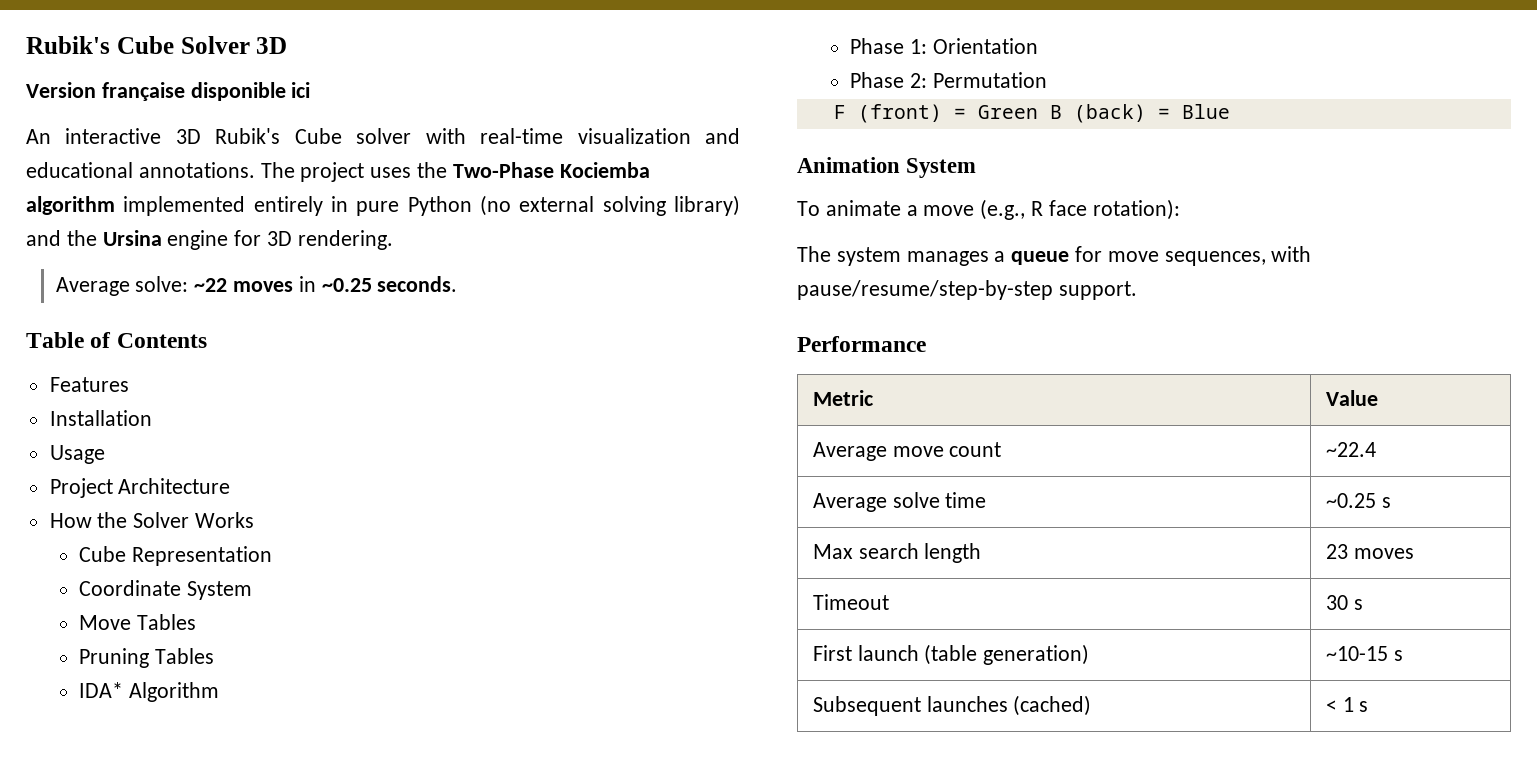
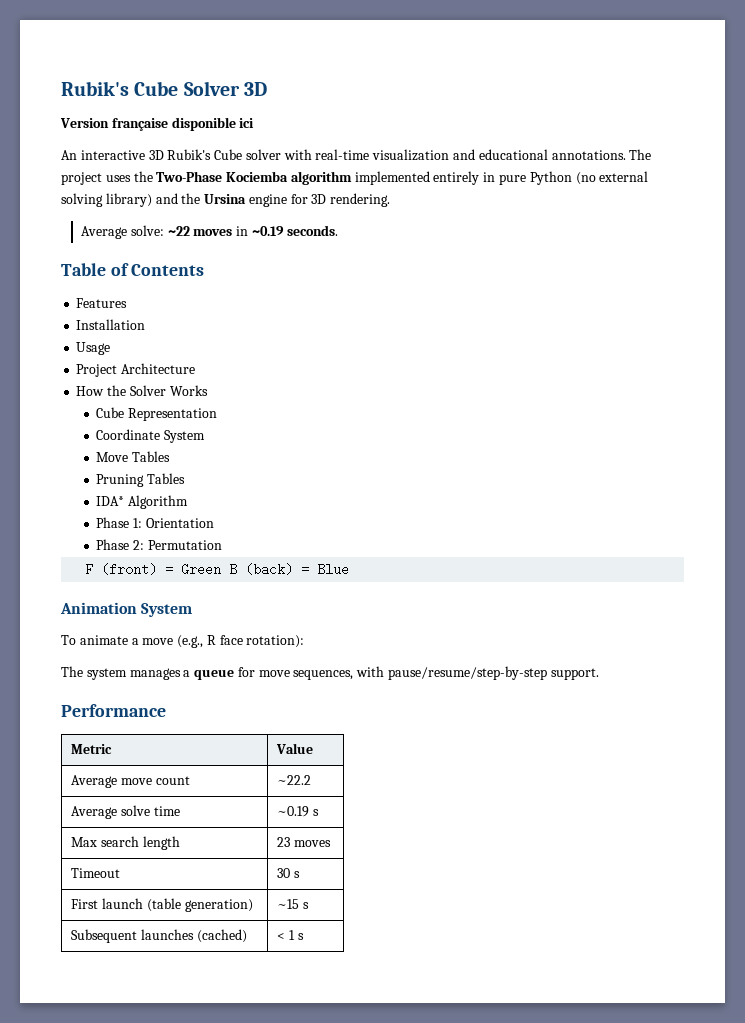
[321,278,372,292] ~0.25 -> [251,226,284,236] ~0.19
[1325,442,1376,457] ~22.4 -> [277,775,312,785] ~22.2
[1325,493,1376,508] ~0.25 -> [277,806,310,817] ~0.19
[1325,646,1388,661] ~10-15 -> [277,899,300,909] ~15

